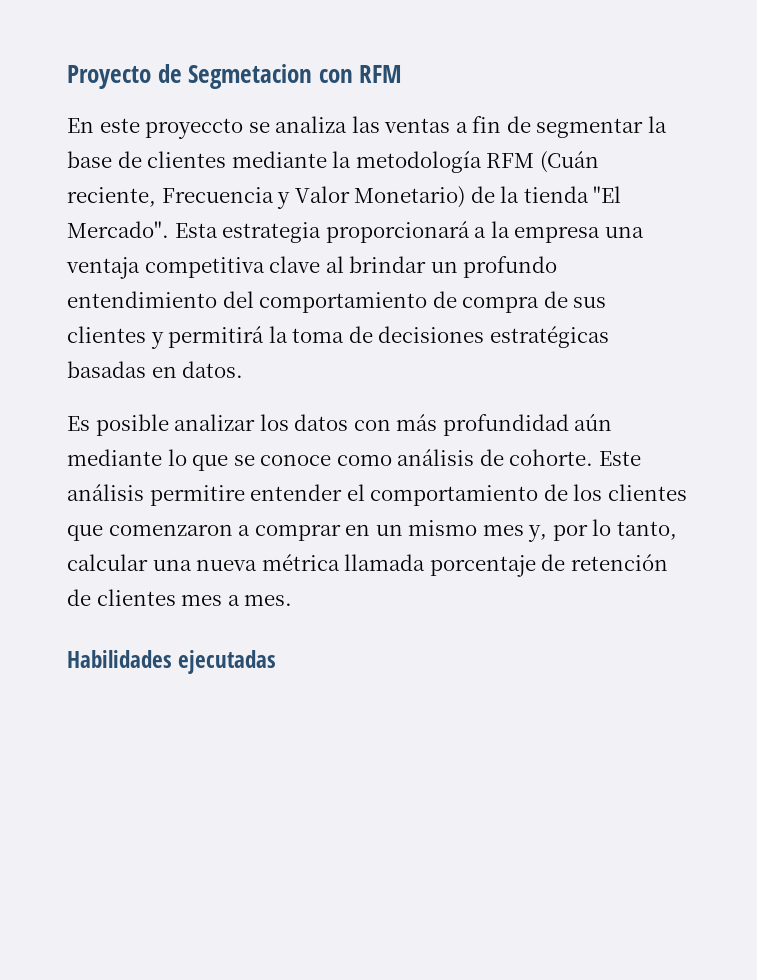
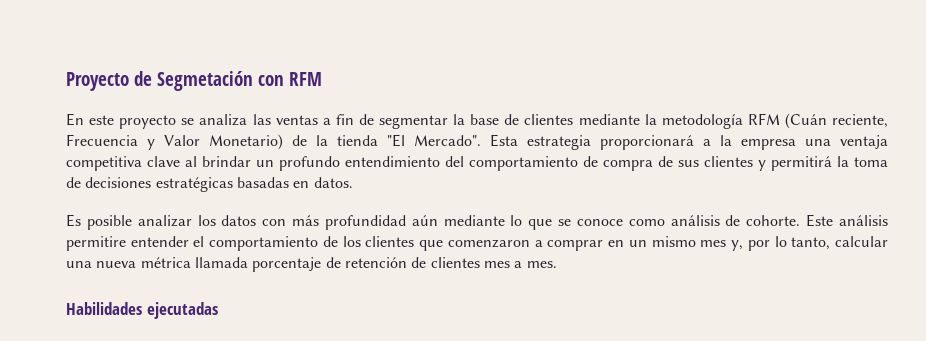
[188,64,313,89] Segmetacion -> [157,71,253,91] Segmetación
[145,118,244,139] proyeccto -> [119,115,177,129] proyecto

